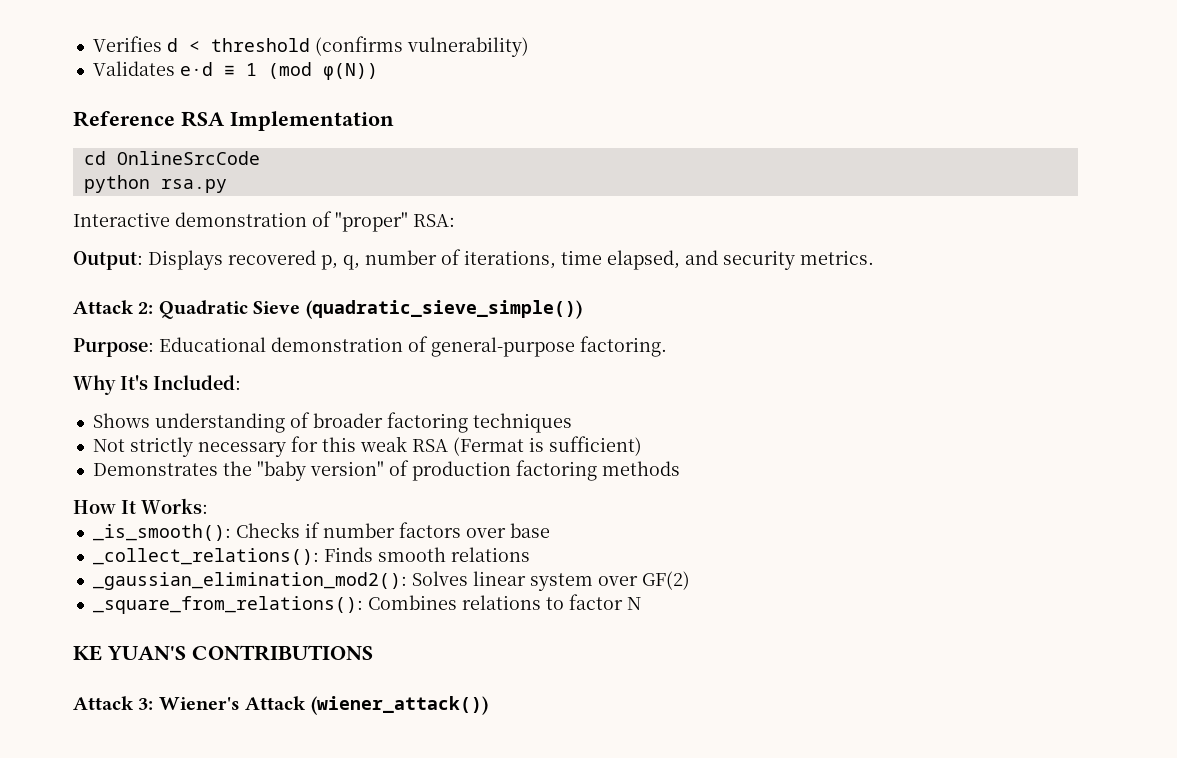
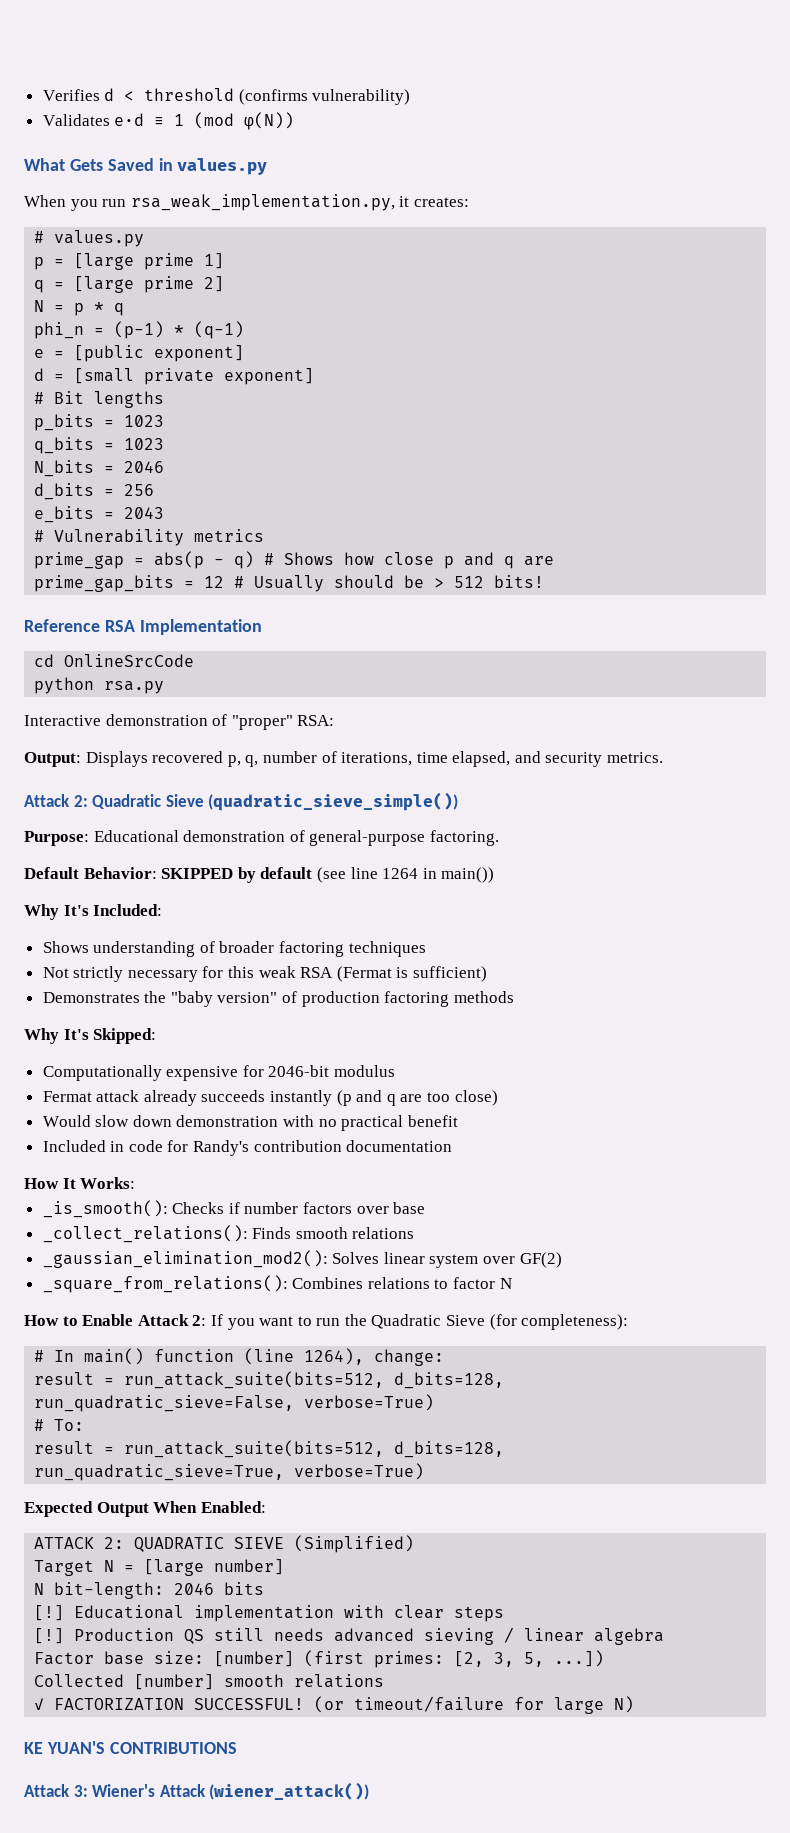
(378, 71) none -> [24,158,268,175] [24,194,469,211] [34,230,145,247] [34,253,225,270] [34,276,225,293] [34,300,125,316] [34,321,245,339] [34,345,245,362] [34,368,315,385] [34,391,165,408] [34,414,165,431] [34,437,165,454] [34,460,165,477] [34,483,155,500] [34,506,165,523] [34,529,265,546] [34,551,555,569] [34,575,545,592] // What Gets Saved in values.py // When you run rsa_weak_implementation.py, it creates: // # values.py // p = [large prime 1] // q = [large prime 2] // N = p * q // phi_n = (p-1) * (q-1) // e = [public exponent] // d = [small private exponent] // # Bit lengths // p_bits = 1023 // q_bits = 1023 // N_bits = 2046 // d_bits = 256 // e_bits = 2043 // # Vulnerability metrics // prime_gap = abs(p - q) # Shows how close p and q are // prime_gap_bits = 12 # Usually should be > 512 bits!
(667, 346) none -> [24,867,495,883] // Default Behavior: SKIPPED by default (see line 1264 in main())
(680, 468) none -> [24,1028,157,1044] [42,1065,396,1081] [42,1090,498,1106] [42,1115,458,1131] [42,1140,453,1156] // Why It's Skipped: // Computationally expensive for 2046-bit modulus // Fermat attack already succeeds instantly (p and q are too close) // Would slow down demonstration with no practical benefit // Included in code for Randy's contribution documentation
(641, 603) none -> [24,1314,629,1330] [34,1348,445,1366] [34,1371,505,1389] [34,1394,435,1412] [34,1419,85,1431] [34,1440,505,1458] [34,1463,425,1481] [24,1501,266,1517] [34,1535,415,1553] [34,1559,285,1576] [34,1582,265,1599] [34,1605,505,1622] [34,1627,665,1645] [34,1650,605,1668] [34,1674,385,1690] [34,1696,635,1714] // How to Enable Attack 2: If you want to run the Quadratic Sieve (for completeness): // # In main() function (line 1264), change: // result = run_attack_suite(bits=512, d_bits=128, run_quadratic_sieve=False, verbose=True) // # To: // result = run_attack_suite(bits=512, d_bits=128, run_quadratic_sieve=True, verbose=True) // Expected Output When Enabled: // ATTACK 2: QUADRATIC SIEVE (Simplified) // Target N = [large number] // N bit-length: 2046 bits // [!] Educational implementation with clear steps // [!] Production QS still needs advanced sieving / linear algebra // Factor base size: [number] (first primes: [2, 3, 5, ...]) // Collected [number] smooth relations // ✓ FACTORIZATION SUCCESSFUL! (or timeout/failure for large N)

